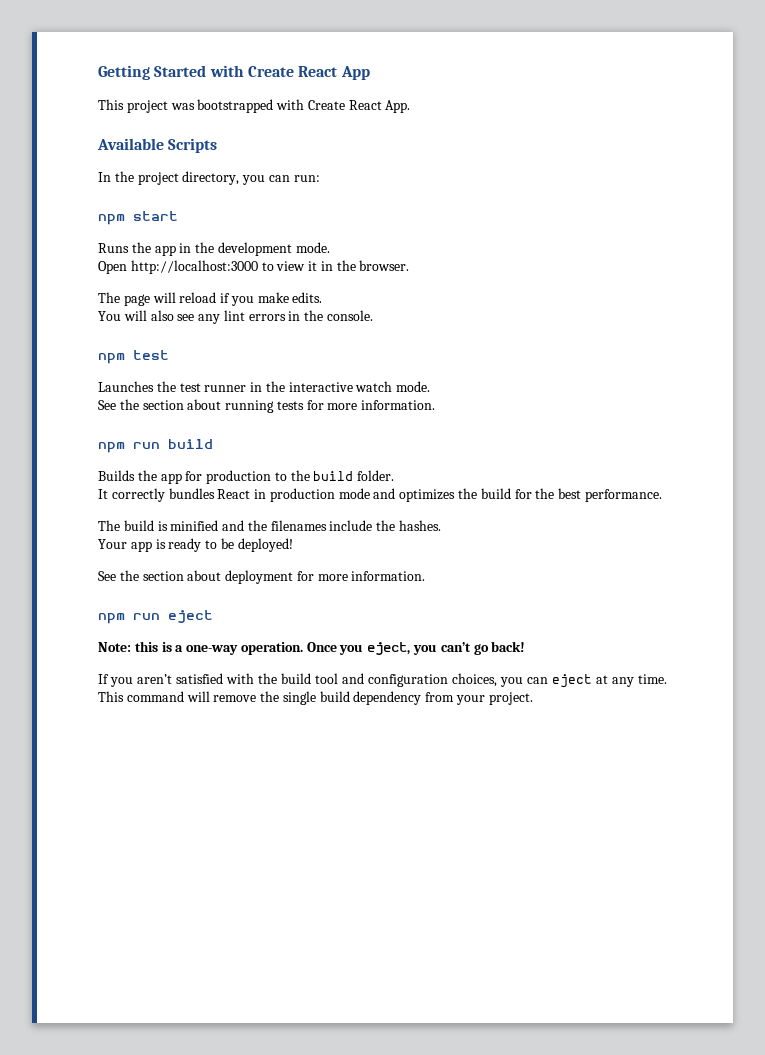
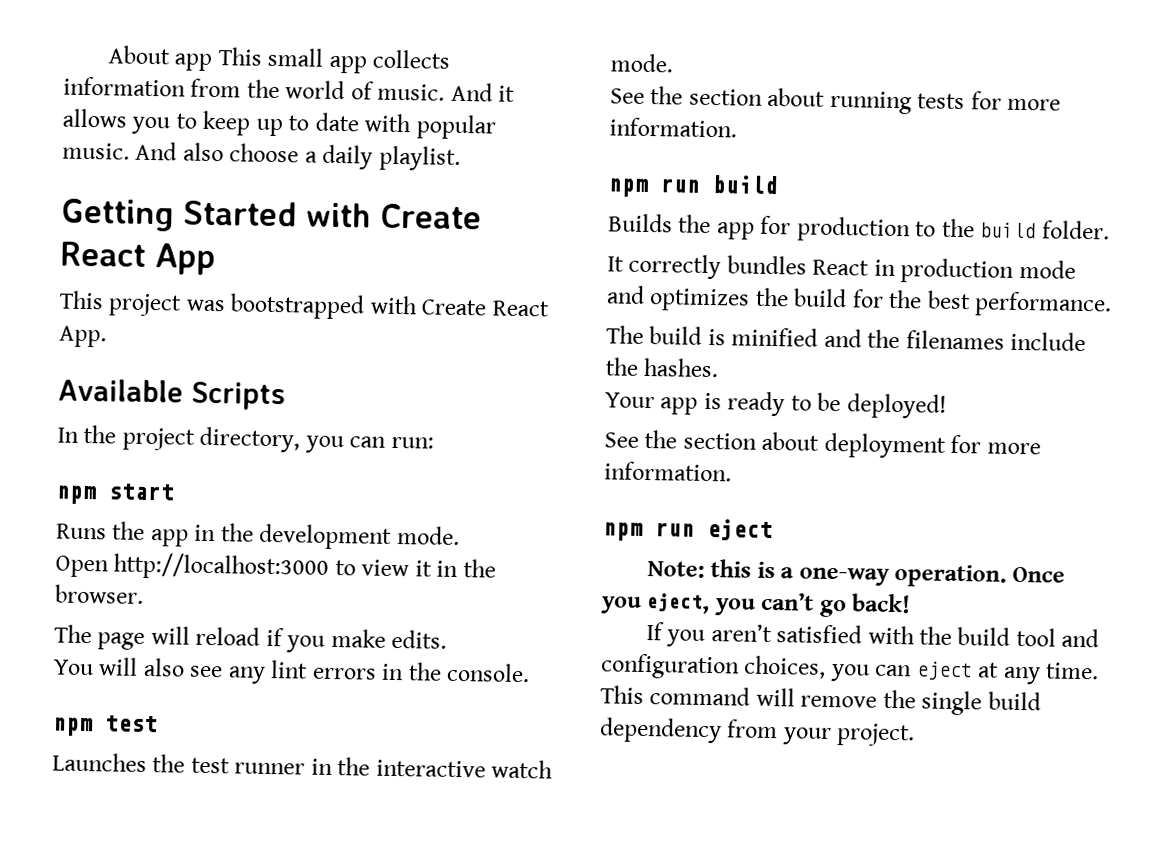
(98, 72) none -> [107,45,450,74] [63,76,516,102] [62,108,496,140] [62,141,461,171] About app This small app collects information from the world of music. And it allows you to keep up to date with popular music. And also choose a daily playlist. //

